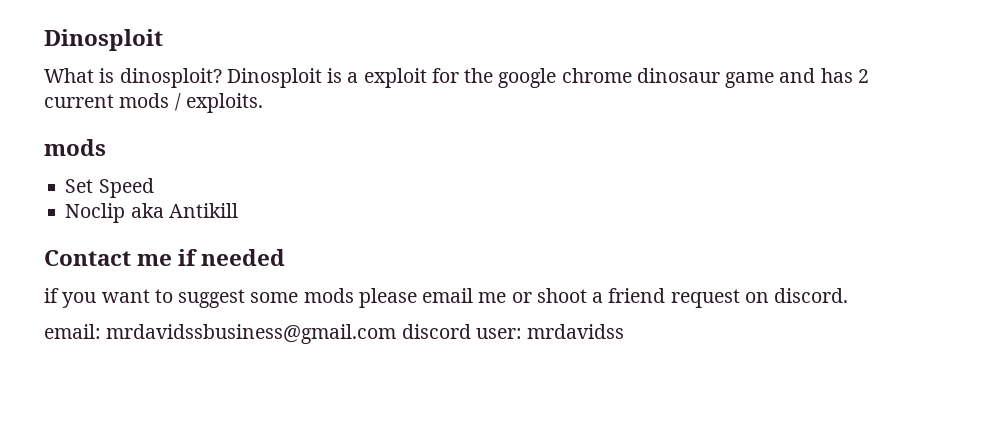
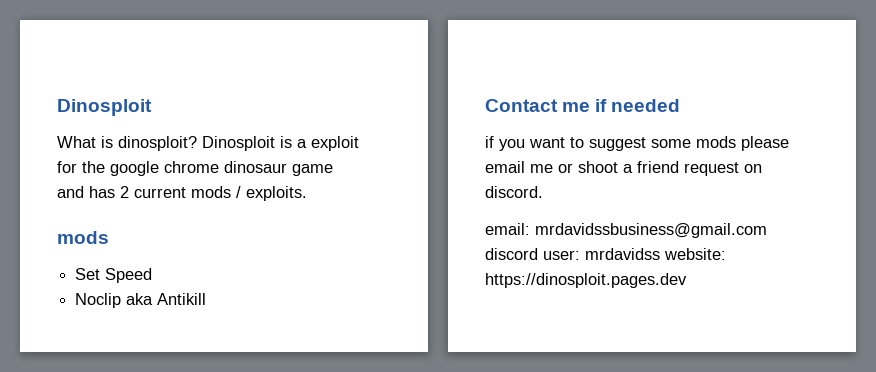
(625, 331) none -> [664,248,726,260] [485,273,687,288] website: https://dinosploit.pages.dev

